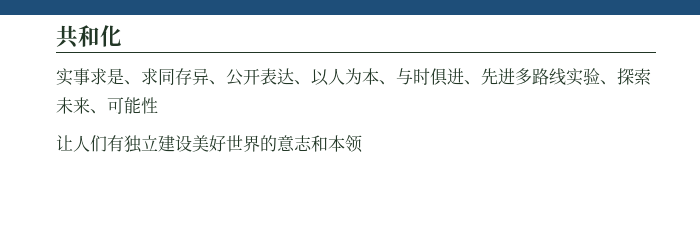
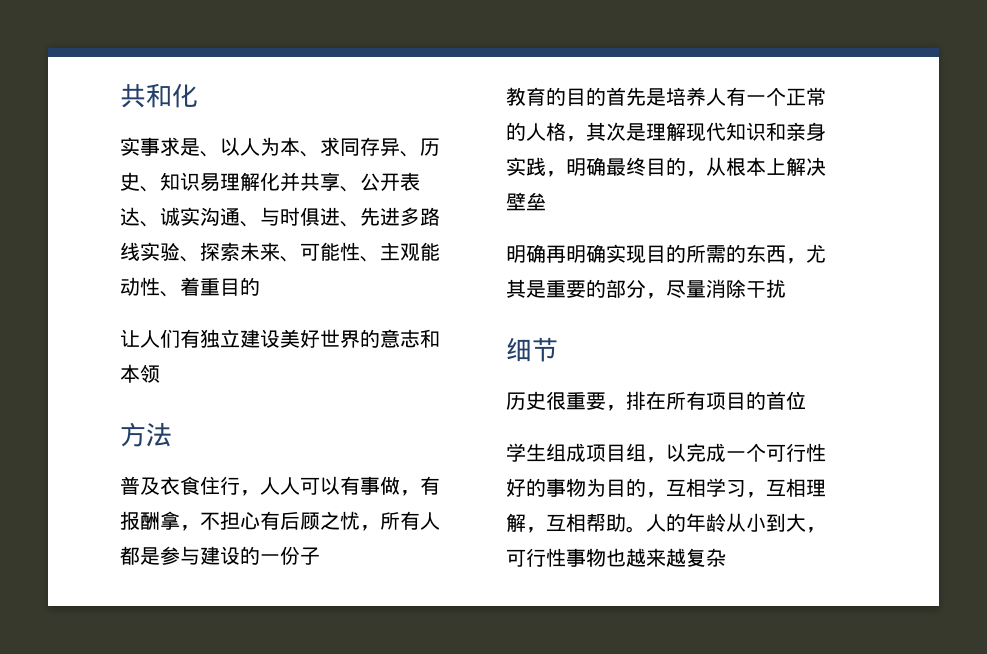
[141,68,209,85] 求同存异 -> [220,137,440,157] [120,172,340,192] 以人为本、求同存异、历史、知识易理解化并共享
[311,68,379,86] 以人为本 -> [160,207,240,226] 诚实沟通
(158, 105) none -> [360,242,440,262] [120,277,260,297] 、主观能动性、着重目的
(363, 144) none -> [120,422,172,447] [120,476,440,496] [120,511,440,531] [120,546,320,565] [506,87,826,106] [506,122,826,142] [506,157,826,177] [506,192,546,211] [506,244,826,264] [506,279,786,299] [506,337,558,362] [506,391,806,411] [506,443,826,463] [506,478,826,498] [506,513,826,533] [506,548,726,567] // 方法 // 普及衣食住行，人人可以有事做，有报酬拿，不担心有后顾之忧，所有人都是参与建设的一份子 // 教育的目的首先是培养人有一个正常的人格，其次是理解现代知识和亲身实践，明确最终目的，从根本上解决壁垒 // 明确再明确实现目的所需的东西，尤其是重要的部分，尽量消除干扰 // 细节 // 历史很重要，排在所有项目的首位 // 学生组成项目组，以完成一个可行性好的事物为目的，互相学习，互相理解，互相帮助。人的年龄从小到大，可行性事物也越来越复杂

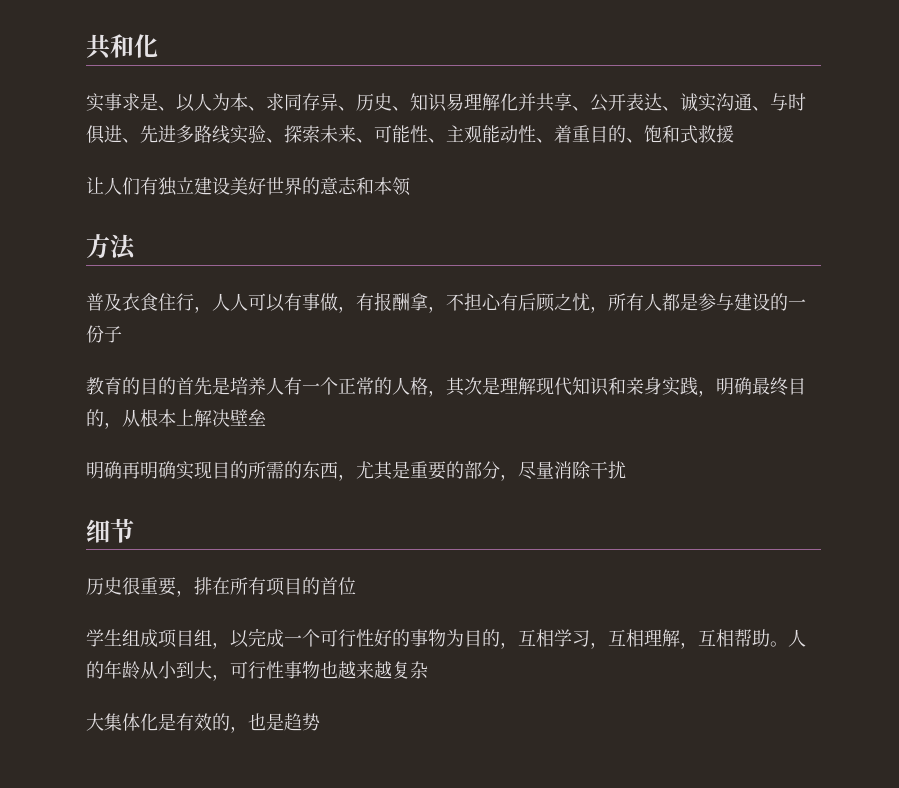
(260, 286) none -> [626,125,734,144] 、饱和式救援
(726, 557) none -> [86,713,320,733] // 大集体化是有效的，也是趋势

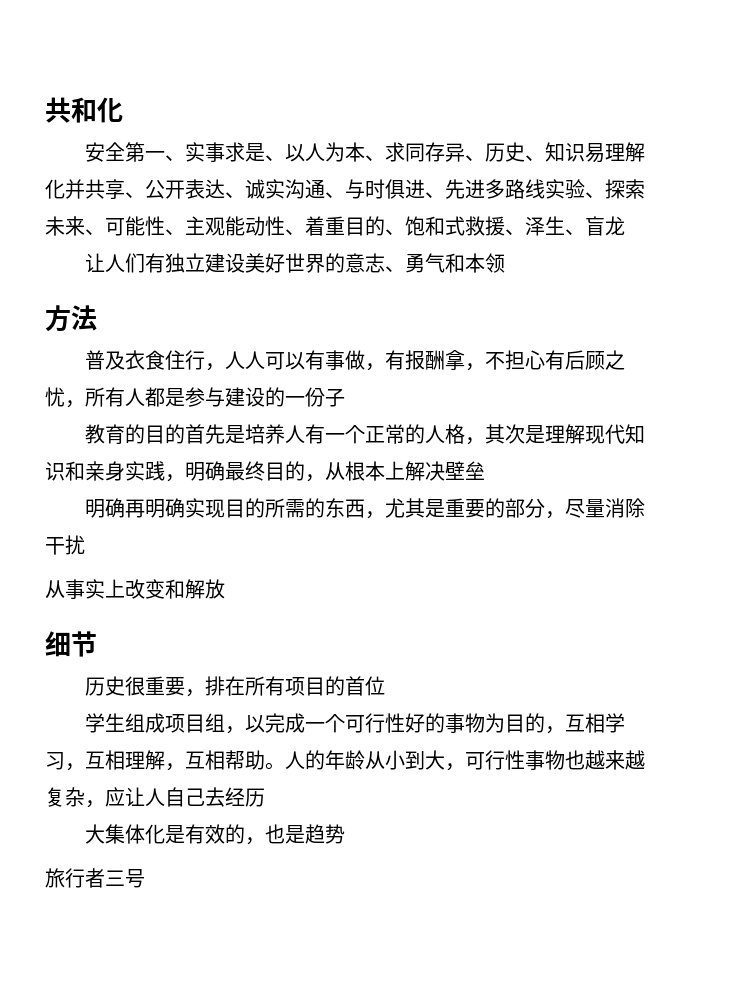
(158, 46) none -> [84,142,185,162] 安全第一、
(734, 134) none -> [505,216,625,236] 、泽生、盲龙
(357, 186) none -> [384,253,445,273] 、勇气
(626, 470) none -> [45,579,225,599] // 从事实上改变和解放
(428, 670) none -> [85,787,265,808] ，应让人自己去经历
(320, 722) none -> [45,868,145,888] // 旅行者三号

